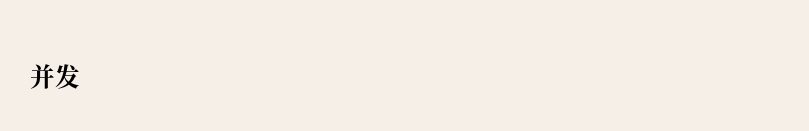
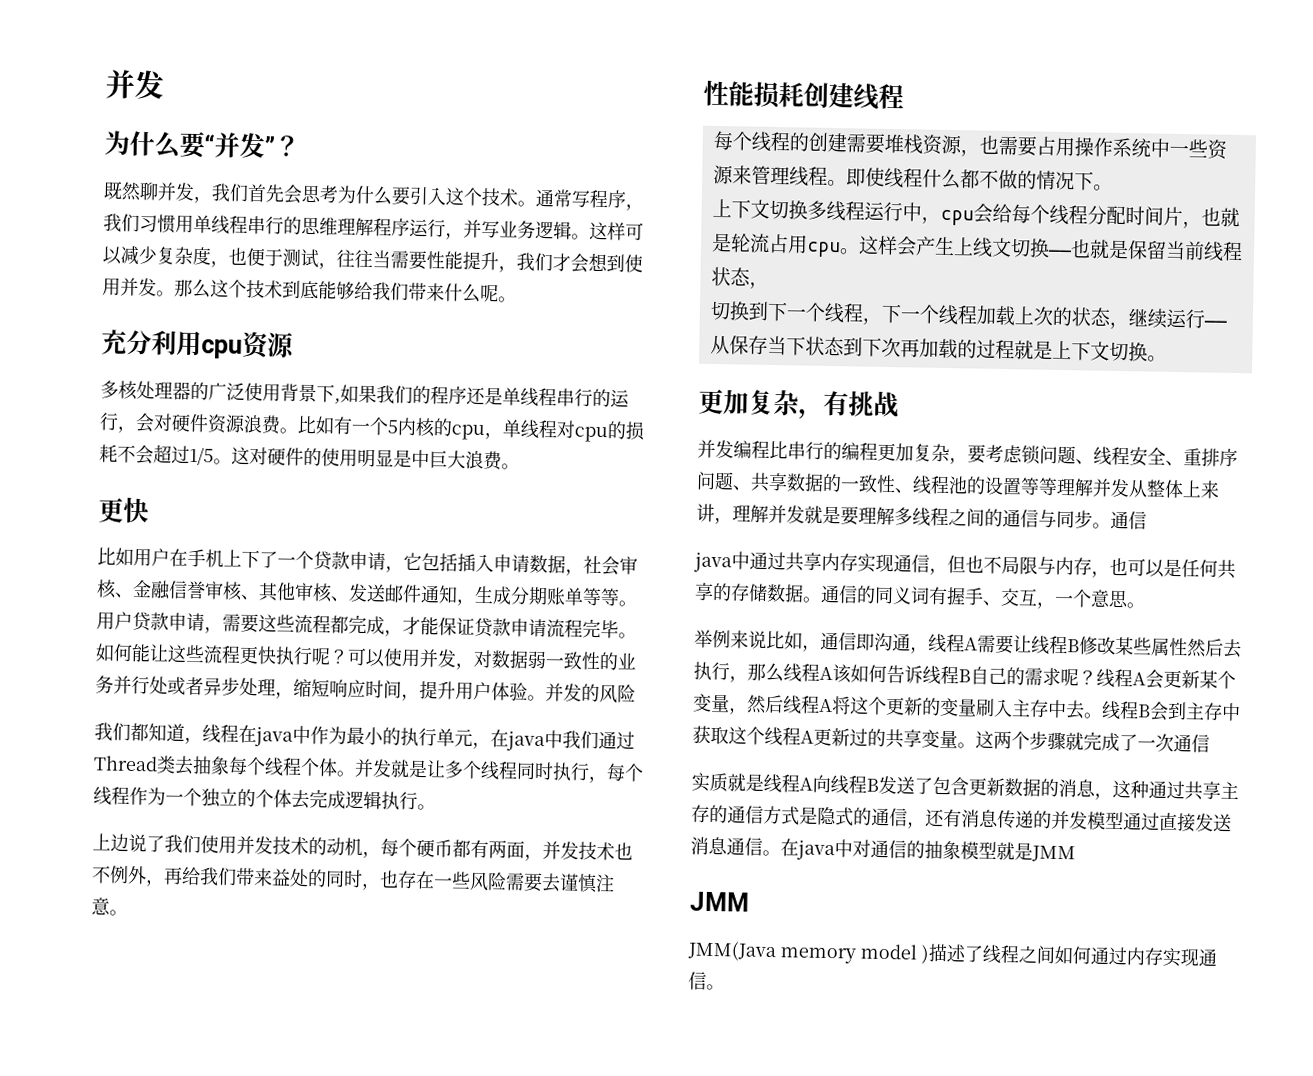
[30,64,80,89] 并发 -> [105,69,165,100] [104,130,300,159] [103,181,644,211] [103,213,644,241] [102,245,643,273] [102,277,517,303] [101,329,295,360] [100,380,630,408] [99,412,645,443] [99,444,520,471] [98,496,149,524] [97,547,638,576] [96,579,637,607] [96,611,637,639] [95,643,637,671] [95,675,636,704] [94,722,635,752] [93,755,644,784] [93,786,436,811] [92,833,633,862] [91,865,615,894] [91,897,128,916] [703,79,904,110] [712,130,1228,160] [712,164,1113,191] [711,198,1240,229] [710,232,1243,262] [710,266,769,289] [709,300,1227,330] [709,334,1167,362] [698,388,899,420] [697,439,1238,468] [696,471,1220,499] [696,503,1147,530] [693,551,1236,580] [694,582,1145,609] [694,629,1242,659] [693,661,1236,690] [693,693,1241,722] [692,725,1210,753] [691,772,1239,801] [691,804,1232,833] [690,836,1076,863] [689,891,749,912] [687,940,1217,968] [688,971,725,991] 并发 // 为什么要“并发”？ // 既然聊并发，我们首先会思考为什么要引入这个技术。通常写程序，我们习惯用单线程串行的思维理解程序运行，并写业务逻辑。这样可以减少复杂度，也便于测试，往往当需要性能提升，我们才会想到使用并发。那么这个技术到底能够给我们带来什么呢。 // 充分利用cpu资源 // 多核处理器的广泛使用背景下,如果我们的程序还是单线程串行的运行，会对硬件资源浪费。比如有一个5内核的cpu，单线程对cpu的损耗不会超过1/5。这对硬件的使用明显是中巨大浪费。 // 更快 // 比如用户在手机上下了一个贷款申请，它包括插入申请数据，社会审核、金融信誉审核、其他审核、发送邮件通知，生成分期账单等等。用户贷款申请，需要这些流程都完成，才能保证贷款申请流程完毕。如何能让这些流程更快执行呢？可以使用并发，对数据弱一致性的业务并行处或者异步处理，缩短响应时间，提升用户体验。并发的风险 // 我们都知道，线程在java中作为最小的执行单元，在java中我们通过Thread类去抽象每个线程个体。并发就是让多个线程同时执行，每个线程作为一个独立的个体去完成逻辑执行。 // 上边说了我们使用并发技术的动机，每个硬币都有两面，并发技术也不例外，再给我们带来益处的同时，也存在一些风险需要去谨慎注意。 // 性能损耗创建线程 // 每个线程的创建需要堆栈资源，也需要占用操作系统中一些资源来管理线程。即使线程什么都不做的情况下。 // 上下文切换多线程运行中，cpu会给每个线程分配时间片，也就是轮流占用cpu。这样会产生上线文切换——也就是保留当前线程状态， // 切换到下一个线程，下一个线程加载上次的状态，继续运行——从保存当下状态到下次再加载的过程就是上下文切换。 // 更加复杂，有挑战 // 并发编程比串行的编程更加复杂，要考虑锁问题、线程安全、重排序问题、共享数据的一致性、线程池的设置等等理解并发从整体上来讲，理解并发就是要理解多线程之间的通信与同步。通信 // java中通过共享内存实现通信，但也不局限与内存，也可以是任何共享的存储数据。通信的同义词有握手、交互，一个意思。 // 举例来说比如，通信即沟通，线程A需要让线程B修改某些属性然后去执行，那么线程A该如何告诉线程B自己的需求呢？线程A会更新某个变量，然后线程A将这个更新的变量刷入主存中去。线程B会到主存中获取这个线程A更新过的共享变量。这两个步骤就完成了一次通信 // 实质就是线程A向线程B发送了包含更新数据的消息，这种通过共享主存的通信方式是隐式的通信，还有消息传递的并发模型通过直接发送消息通信。在java中对通信的抽象模型就是JMM // JMM // JMM(Java memory model )描述了线程之间如何通过内存实现通信。

